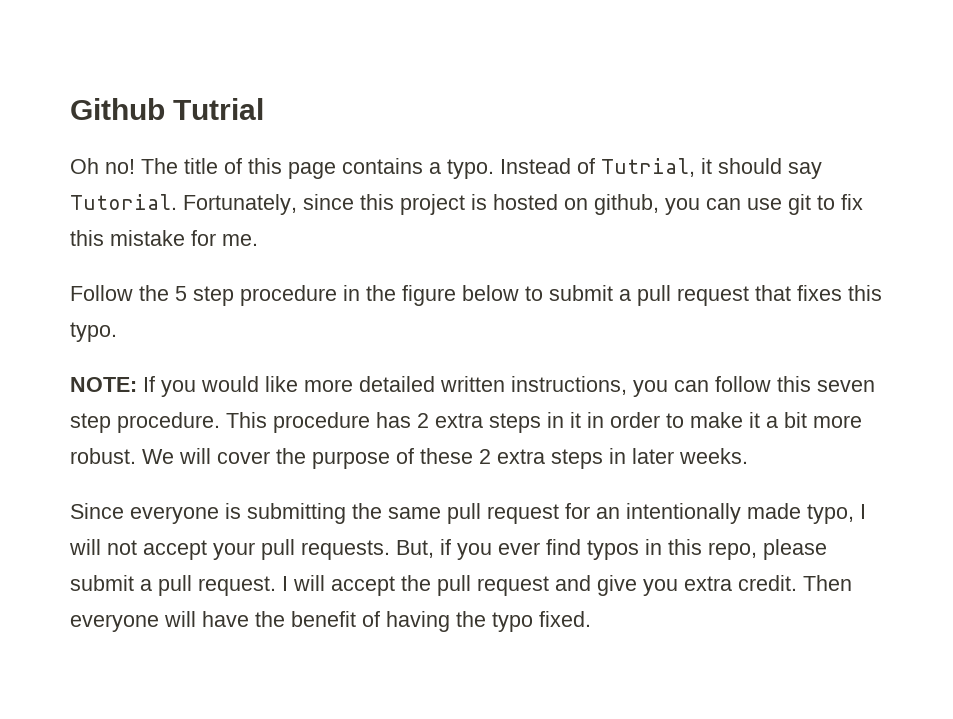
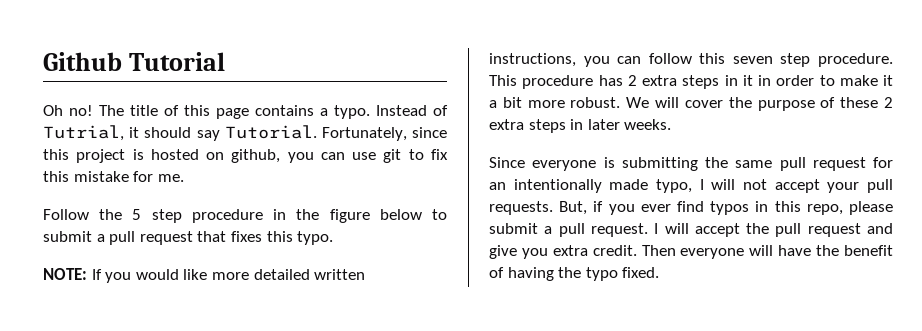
[173,98,265,120] Tutrial -> [128,52,225,71] Tutorial

